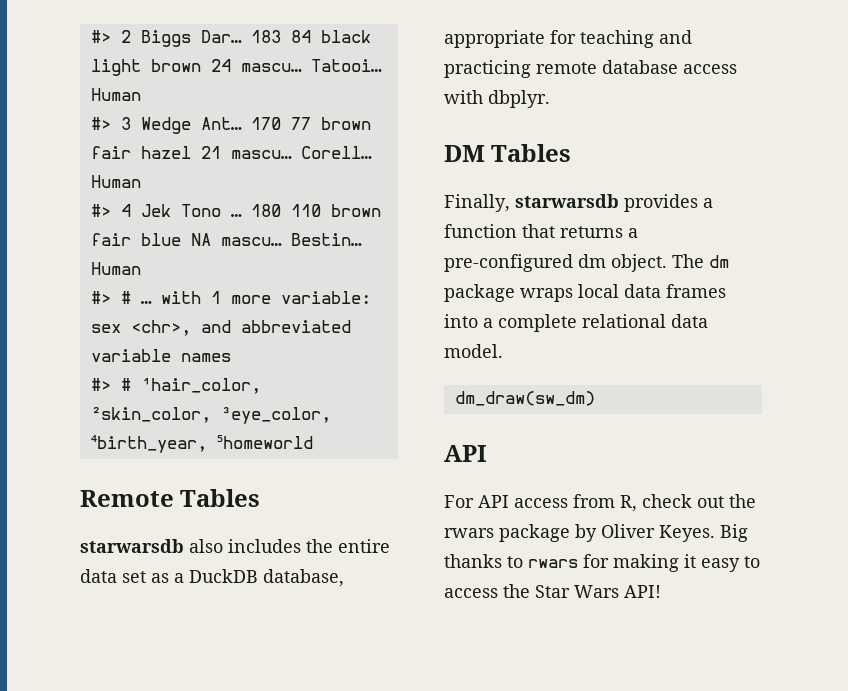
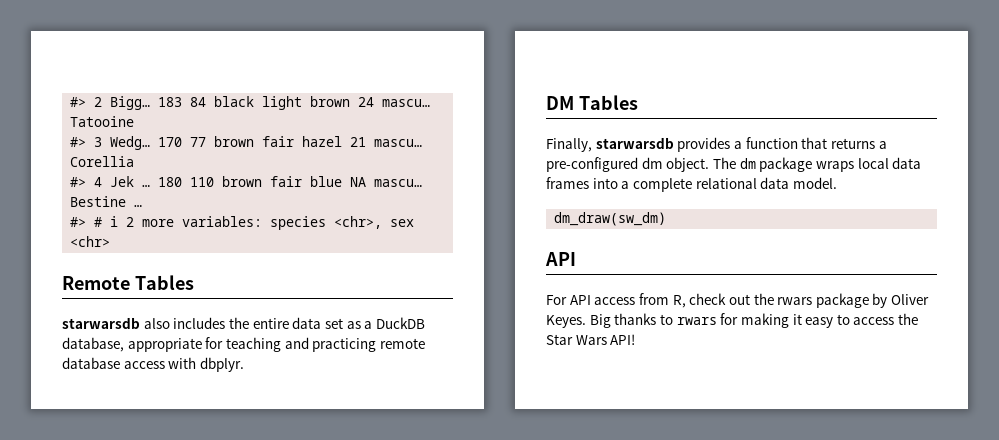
[140,30,242,47] Biggs Dar… -> [110,96,151,110] Bigg…
[310,59,382,72] [90,88,141,101] Tatooi… Human -> [70,116,135,127] Tatooine
[140,117,242,134] Wedge Ant… -> [110,136,151,150] Wedg…
[300,146,372,159] [90,175,141,188] Corell… Human -> [70,156,135,167] Corellia
[180,204,221,217] Tono -> (135, 181) none
[290,233,362,246] [90,262,141,275] [90,291,371,304] [90,320,351,336] [90,349,231,362] [90,378,261,394] [90,407,331,424] [90,435,313,453] Bestin… Human // #> # … with 1 more variable: sex <chr>, and abbreviated variable names // #> # ¹hair_color, ²skin_color, ³eye_color, ⁴birth_year, ⁵homeworld -> [70,196,143,207] [70,216,415,230] [70,236,111,247] Bestine … // #> # ℹ 2 more variables: species <chr>, sex <chr>

